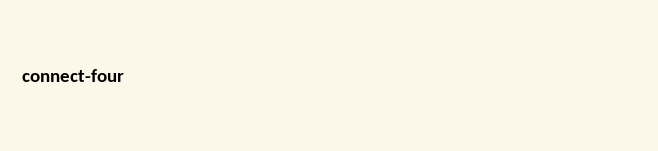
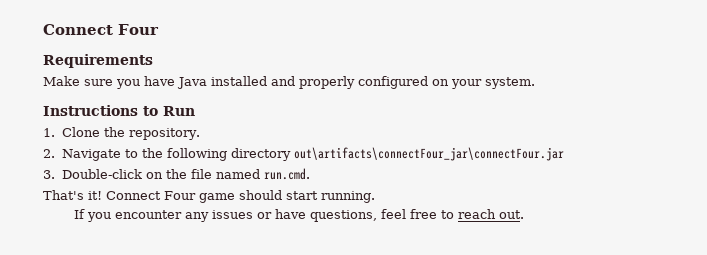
[22,69,124,82] connect-four -> [43,24,159,35] [43,54,153,68] [43,76,535,89] [43,105,195,116] [43,127,200,140] [43,147,564,161] [43,168,310,180] [43,190,375,203] [73,209,524,222] Connect Four // Requirements // Make sure you have Java installed and properly configured on your system. // Instructions to Run // 1. Clone the repository. // 2. Navigate to the following directory out\artifacts\connectFour_jar\connectFour.jar // 3. Double-click on the file named run.cmd. // That's it! Connect Four game should start running. // If you encounter any issues or have questions, feel free to reach out.

